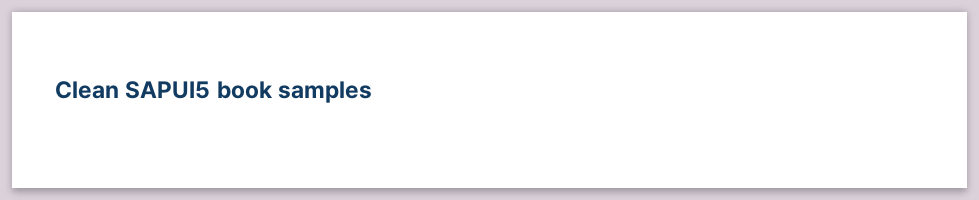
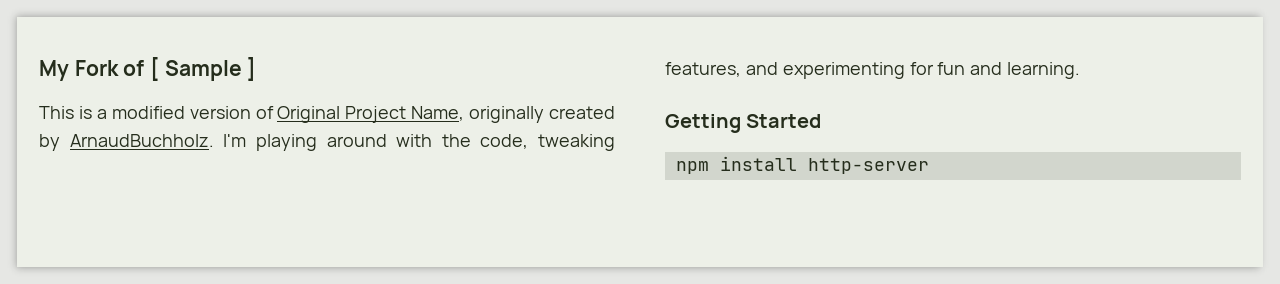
[55,81,373,103] Clean SAPUI5 book samples -> [39,57,257,81] [39,106,615,123] [39,134,615,151] [665,62,1081,79] [665,114,822,133] [675,156,929,174] My Fork of [ Sample ] // This is a modified version of Original Project Name, originally created by ArnaudBuchholz. I'm playing around with the code, tweaking features, and experimenting for fun and learning. // Getting Started // npm install http-server

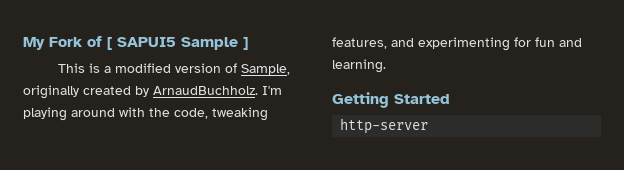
(160, 69) none -> [117,37,176,47] SAPUI5
[277,106,465,123] Original Project Name, -> [240,64,290,75] Sample,
[675,156,797,174] npm install -> (450, 99) none

